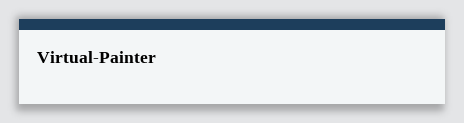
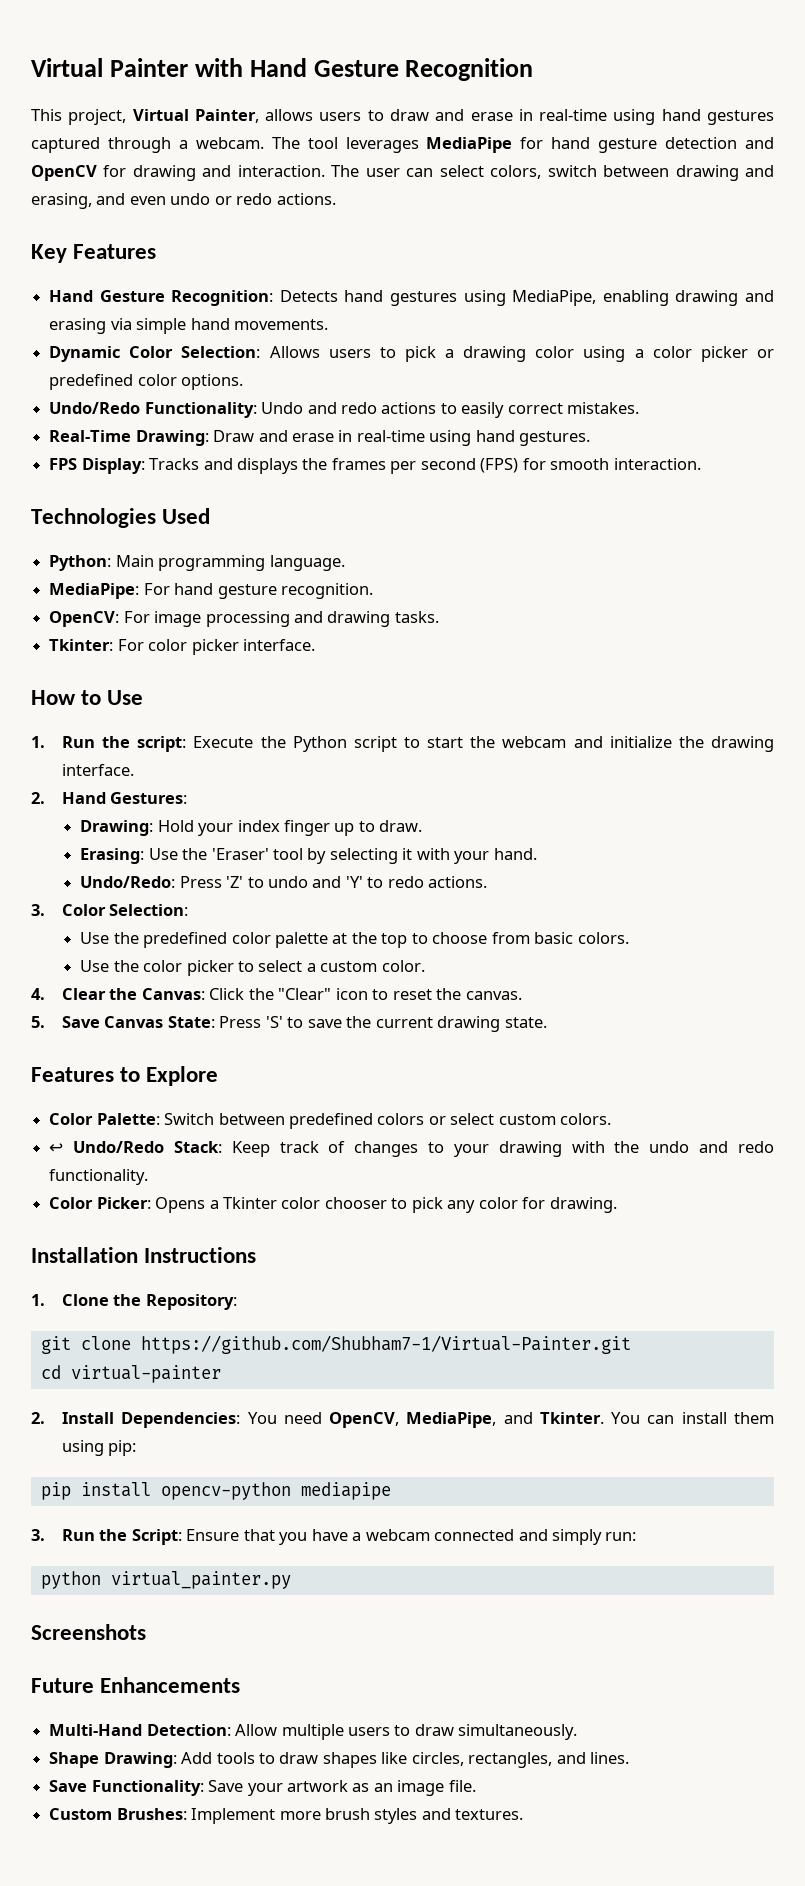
[37,51,156,63] Virtual-Painter -> [31,58,534,81] [31,109,775,125] [31,137,774,153] [31,165,774,181] [31,193,336,209] [31,244,157,263] [49,290,774,306] [49,318,328,334] [49,346,775,362] [49,374,244,390] [49,402,640,418] [49,430,591,446] [49,458,701,474] [31,508,211,528] [49,555,345,571] [49,583,373,599] [49,611,439,627] [49,639,315,655] [31,690,144,705] [31,736,775,752] [61,764,134,776] [31,792,188,804] [80,820,423,836] [80,848,537,864] [80,876,488,888] [31,904,189,916] [80,932,629,948] [80,960,425,976] [31,988,522,1000] [31,1016,547,1032] [31,1066,219,1086] [49,1113,612,1129] [49,1141,774,1157] [49,1169,149,1185] [49,1197,617,1213] [31,1247,257,1263] [31,1294,237,1310] [40,1335,631,1354] [40,1365,221,1383] [31,1412,774,1428] [61,1440,137,1456] [40,1482,391,1500] [31,1529,637,1545] [40,1571,291,1589] [31,1624,146,1640] [31,1677,241,1693] [49,1724,578,1740] [49,1752,630,1768] [49,1780,476,1796] [49,1808,524,1824] Virtual Painter with Hand Gesture Recognition // This project, Virtual Painter, allows users to draw and erase in real-time using hand gestures captured through a webcam. The tool leverages MediaPipe for hand gesture detection and OpenCV for drawing and interaction. The user can select colors, switch between drawing and erasing, and even undo or redo actions. // Key Features // Hand Gesture Recognition: Detects hand gestures using MediaPipe, enabling drawing and erasing via simple hand movements. // Dynamic Color Selection: Allows users to pick a drawing color using a color picker or predefined color options. // Undo/Redo Functionality: Undo and redo actions to easily correct mistakes. // Real-Time Drawing: Draw and erase in real-time using hand gestures. // FPS Display: Tracks and displays the frames per second (FPS) for smooth interaction. // Technologies Used // Python: Main programming language. // MediaPipe: For hand gesture recognition. // OpenCV: For image processing and drawing tasks. // Tkinter: For color picker interface. // How to Use // 1. Run the script: Execute the Python script to start the webcam and initialize the drawing interface. // 2. Hand Gestures: // Drawing: Hold your index finger up to draw. // Erasing: Use the 'Eraser' tool by selecting it with your hand. // Undo/Redo: Press 'Z' to undo and 'Y' to redo actions. // 3. Color Selection: // Use the predefined color palette at the top to choose from basic colors. // Use the color picker to select a custom color. // 4. Clear the Canvas: Click the "Clear" icon to reset the canvas. // 5. Save Canvas State: Press 'S' to save the current drawing state. // Features to Explore // Color Palette: Switch between predefined colors or select custom colors. // ↩ Undo/Redo Stack: Keep track of changes to your drawing with the undo and redo functionality. // Color Picker: Opens a Tkinter color chooser to pick any color for drawing. // Installation Instructions // 1. Clone the Repository: // git clone https://github.com/Shubham7-1/Virtual-Painter.git // cd virtual-painter // 2. Install Dependencies: You need OpenCV, MediaPipe, and Tkinter. You can install them using pip: // pip install opencv-python mediapipe // 3. Run the Script: Ensure that you have a webcam connected and simply run: // python virtual_painter.py // Screenshots // Future Enhancements // Multi-Hand Detection: Allow multiple users to draw simultaneously. // Shape Drawing: Add tools to draw shapes like circles, rectangles, and lines. // Save Functionality: Save your artwork as an image file. // Custom Brushes: Implement more brush styles and textures.

